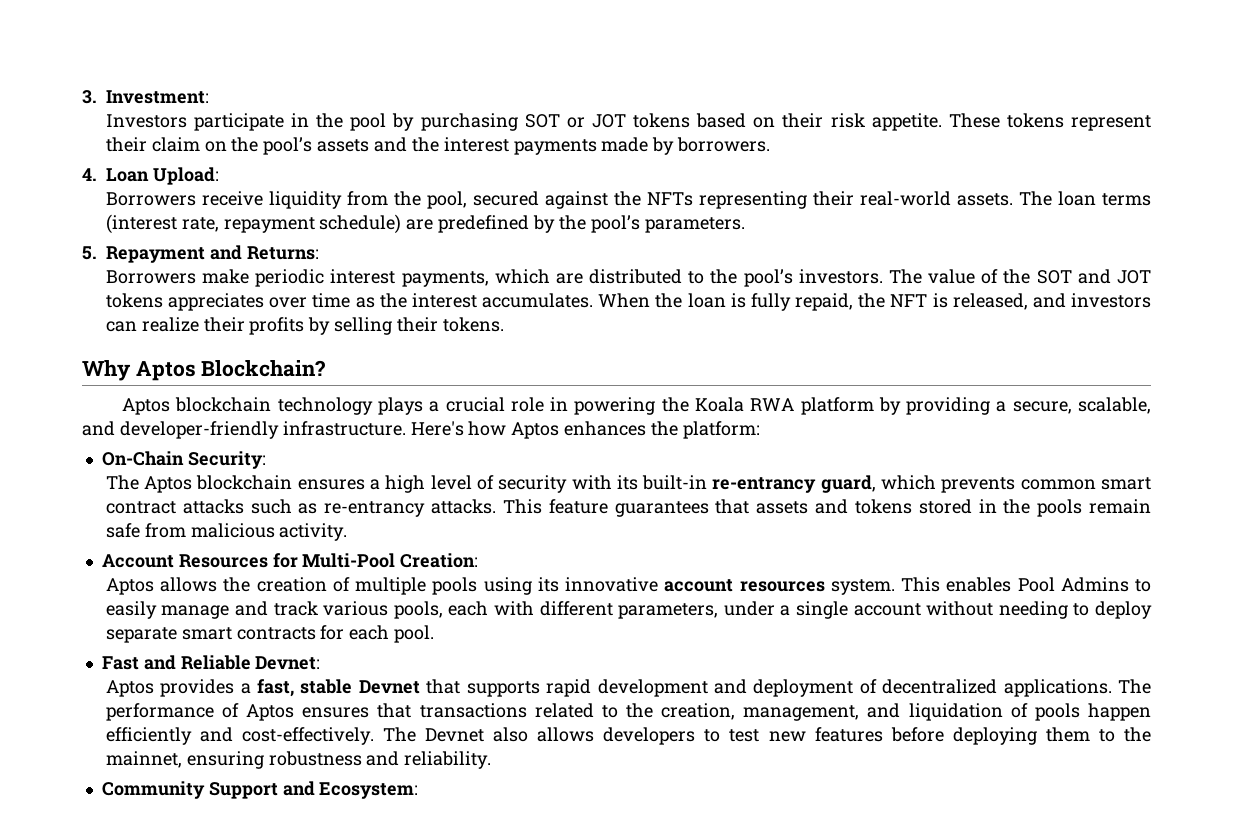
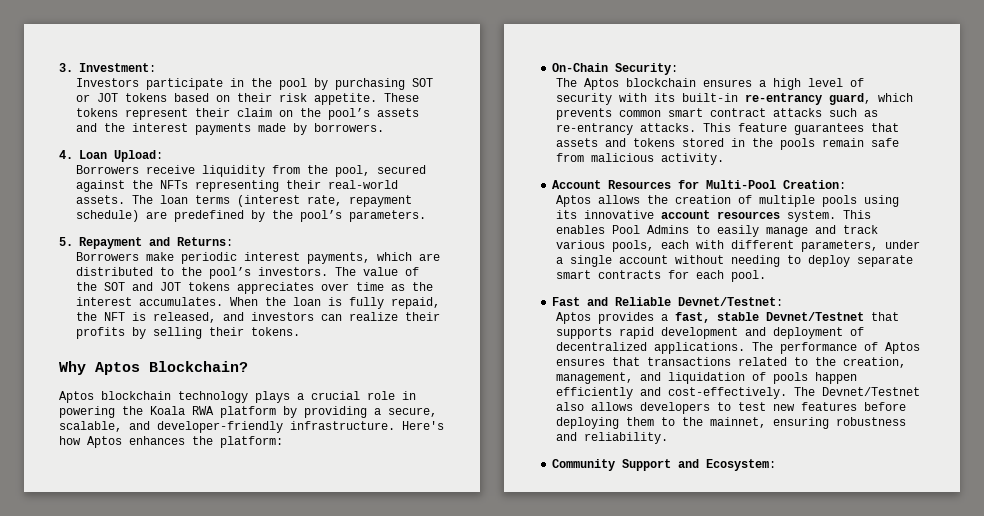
[255,656,321,670] Devnet: -> [678,297,784,306] Devnet/Testnet:
[358,680,420,694] Devnet -> [765,312,864,321] Devnet/Testnet
[425,728,485,742] Devnet -> [821,387,920,396] Devnet/Testnet

